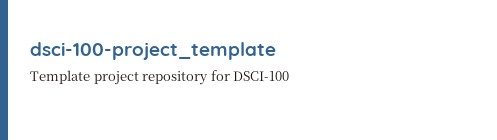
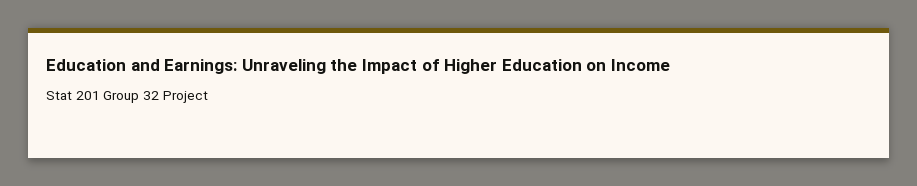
[30,42,276,60] [30,70,290,85] dsci-100-project_template // Template project repository for DSCI-100 -> [46,59,670,74] [46,91,208,103] Education and Earnings: Unraveling the Impact of Higher Education on Income // Stat 201 Group 32 Project

